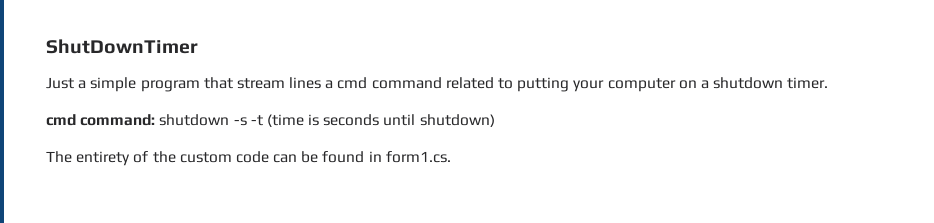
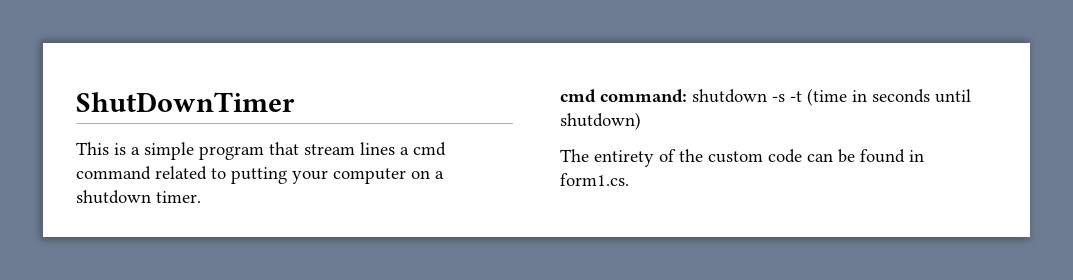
[46,77,74,89] Just -> [76,142,126,155] This is
[308,114,320,126] is -> [852,90,867,102] in

